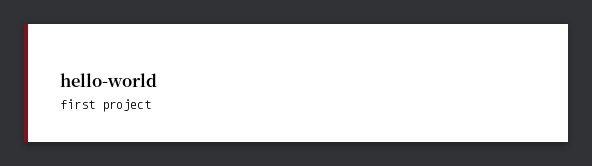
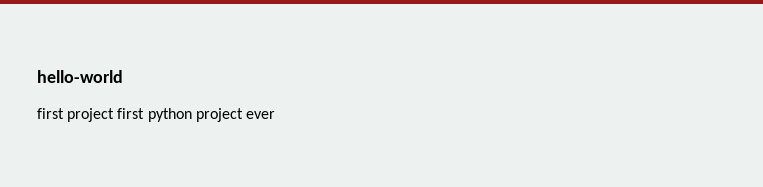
(151, 105) none -> [117,108,275,122] first python project ever

